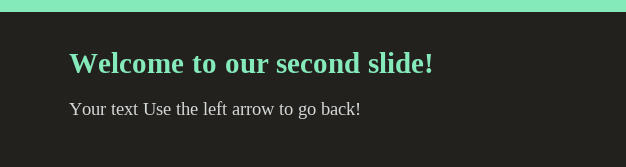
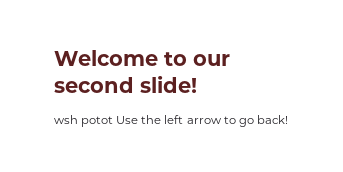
[69,103,139,115] Your text -> [54,115,114,127] wsh potot

